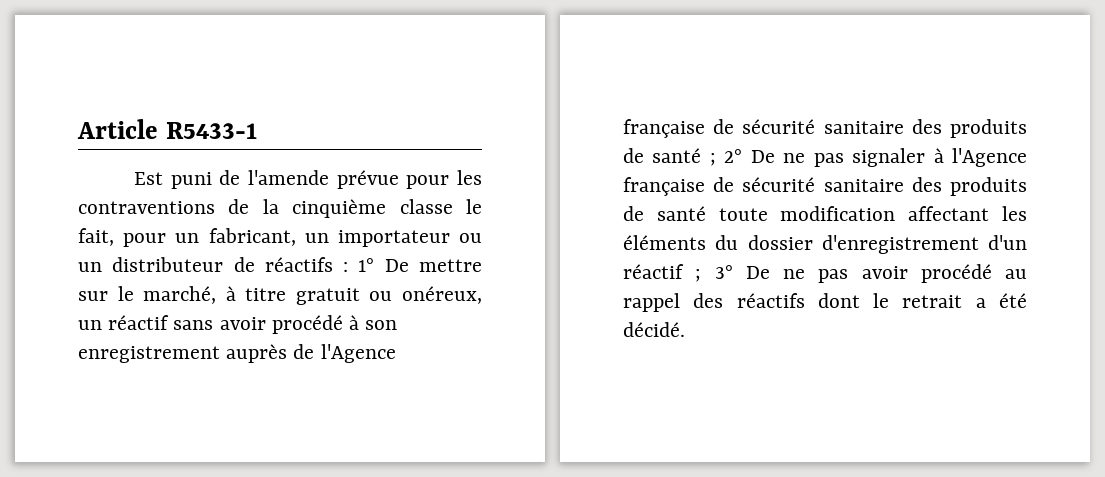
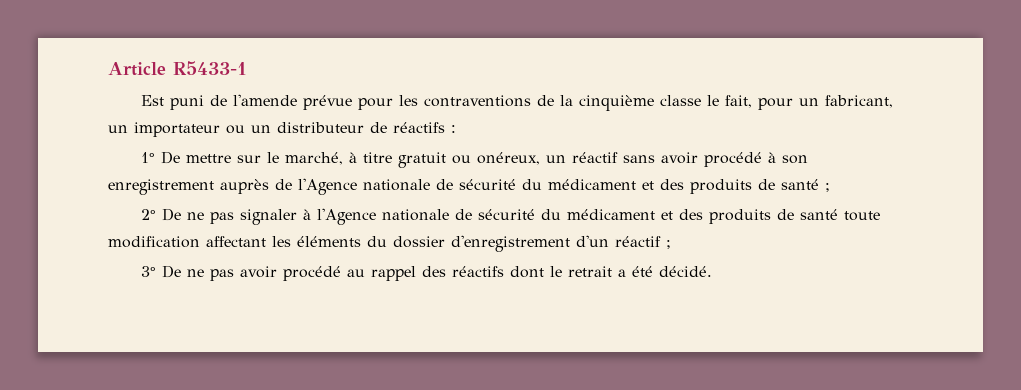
(349, 267) none -> (456, 129) //
[623,119,904,138] française de sécurité sanitaire -> [363,179,654,191] nationale de sécurité du médicament et
(716, 159) none -> (830, 187) //
[623,177,904,196] française de sécurité sanitaire -> [382,209,674,221] nationale de sécurité du médicament et
(702, 275) none -> (671, 244) //

